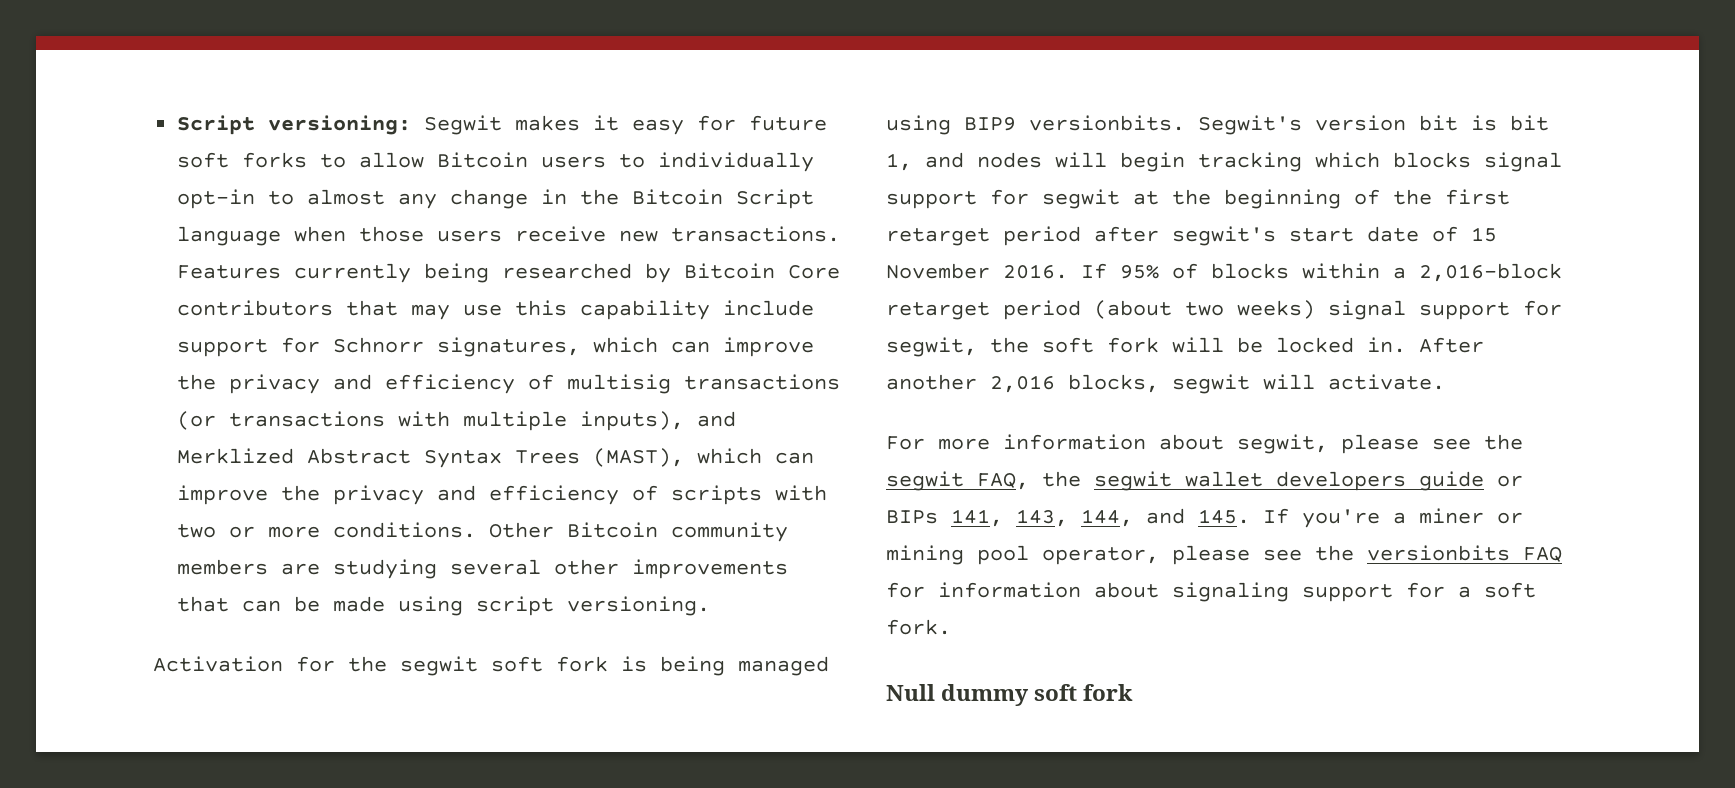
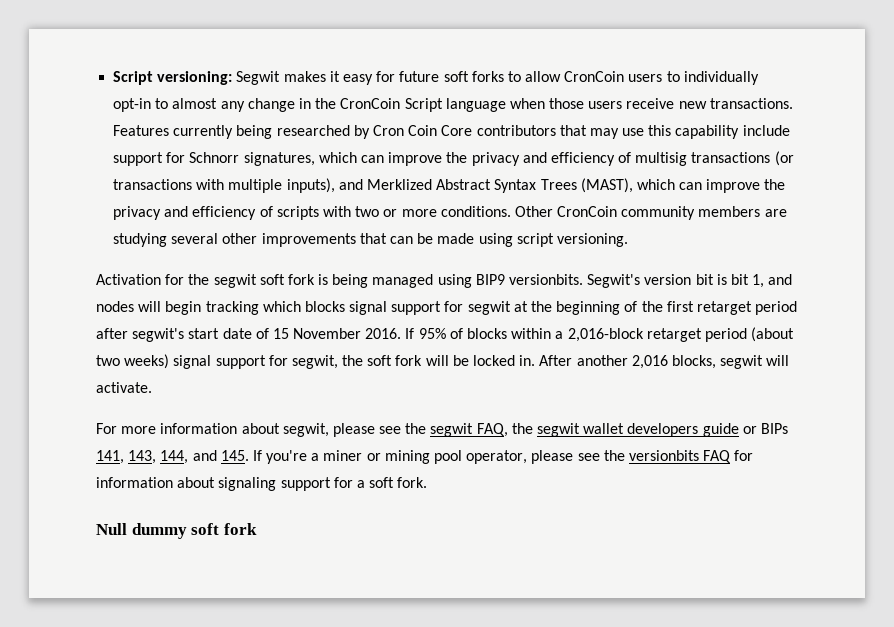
[437,152,529,168] Bitcoin -> [564,71,625,82] CronCoin
[632,189,724,205] Bitcoin -> [340,98,401,109] CronCoin
[684,263,776,279] Bitcoin -> [372,125,438,136] Cron Coin
[567,522,659,538] Bitcoin -> [557,206,618,217] CronCoin

